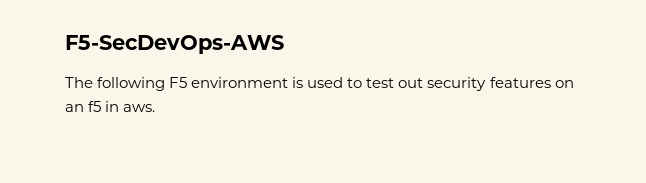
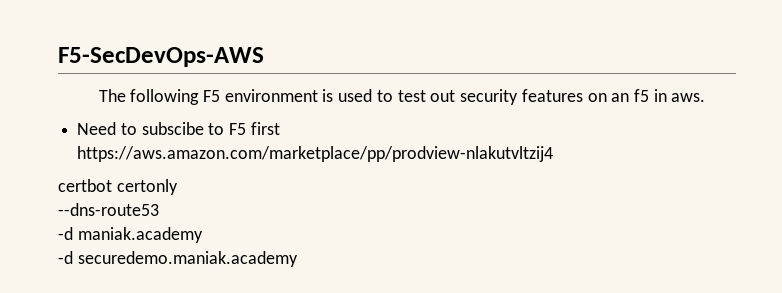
(156, 108) none -> [77,122,280,135] [77,146,554,162] [58,179,178,195] [58,203,159,216] [58,227,203,243] [58,251,298,267] // Need to subscibe to F5 first https://aws.amazon.com/marketplace/pp/prodview-nlakutvltzij4 // certbot certonly // --dns-route53 // -d maniak.academy // -d securedemo.maniak.academy

